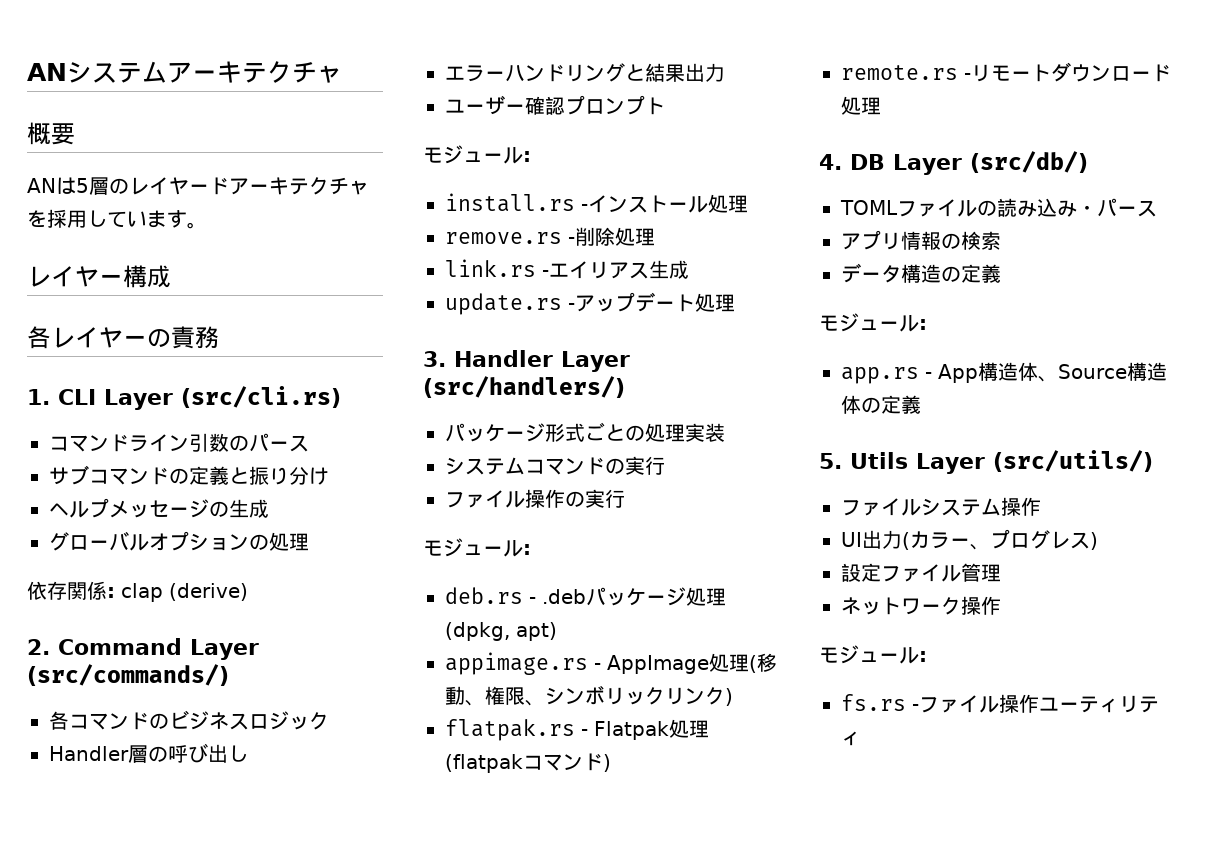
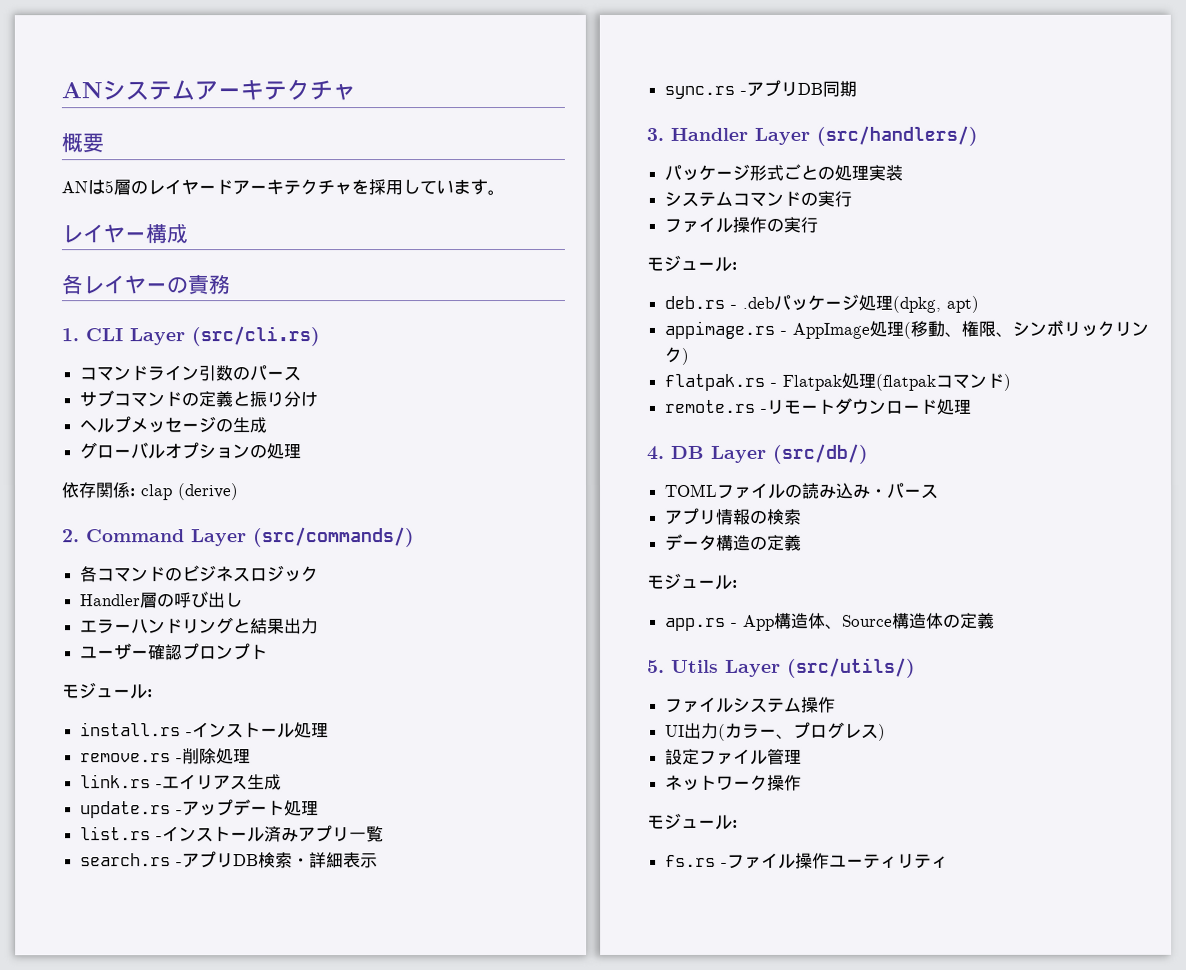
(735, 303) none -> [80,825,385,843] [80,851,379,869] [664,79,858,99] // list.rs -インストール済みアプリ一覧 // search.rs -アプリDB検索・詳細表示 // sync.rs -アプリDB同期

